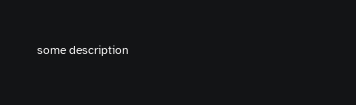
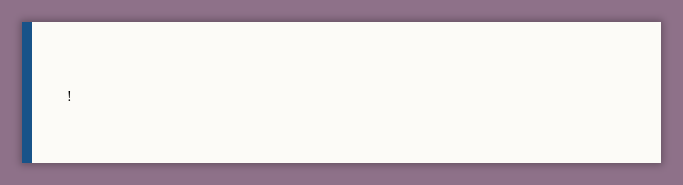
[37,45,130,56] some description -> [67,91,72,101] !

